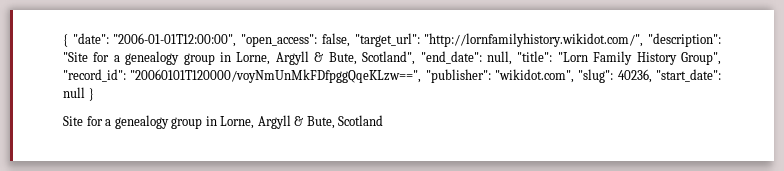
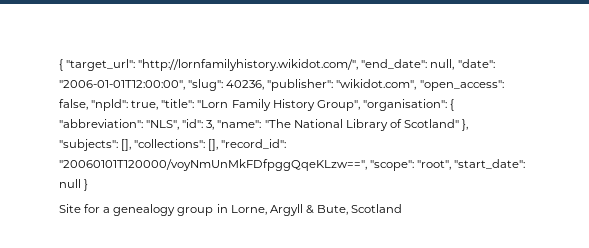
[63,33,721,47] [63,51,512,65] { "date": "2006-01-01T12:00:00", "open_access": false, "target_url": "http://lornfamilyhistory.wikidot.com/", "description": "Site for a genealogy group in Lorne, Argyll & Bute, Scotland", "end_date": null, -> [59,59,495,71] [59,79,504,91] [59,99,159,111] { "target_url": "http://lornfamilyhistory.wikidot.com/", "end_date": null, "date": "2006-01-01T12:00:00", "slug": 40236, "publisher": "wikidot.com", "open_access": false, "npld": true,
[63,69,652,83] "record_id": "20060101T120000/voyNmUnMkFDfpggQqeKLzw==", "publisher": "wikidot.com", "slug": 40236, -> [362,99,454,111] [59,119,469,131] [59,139,287,151] [59,159,452,171] "organisation": { "abbreviation": "NLS", "id": 3, "name": "The National Library of Scotland" }, "subjects": [], "collections": [], "record_id": "20060101T120000/voyNmUnMkFDfpggQqeKLzw==", "scope": "root",

